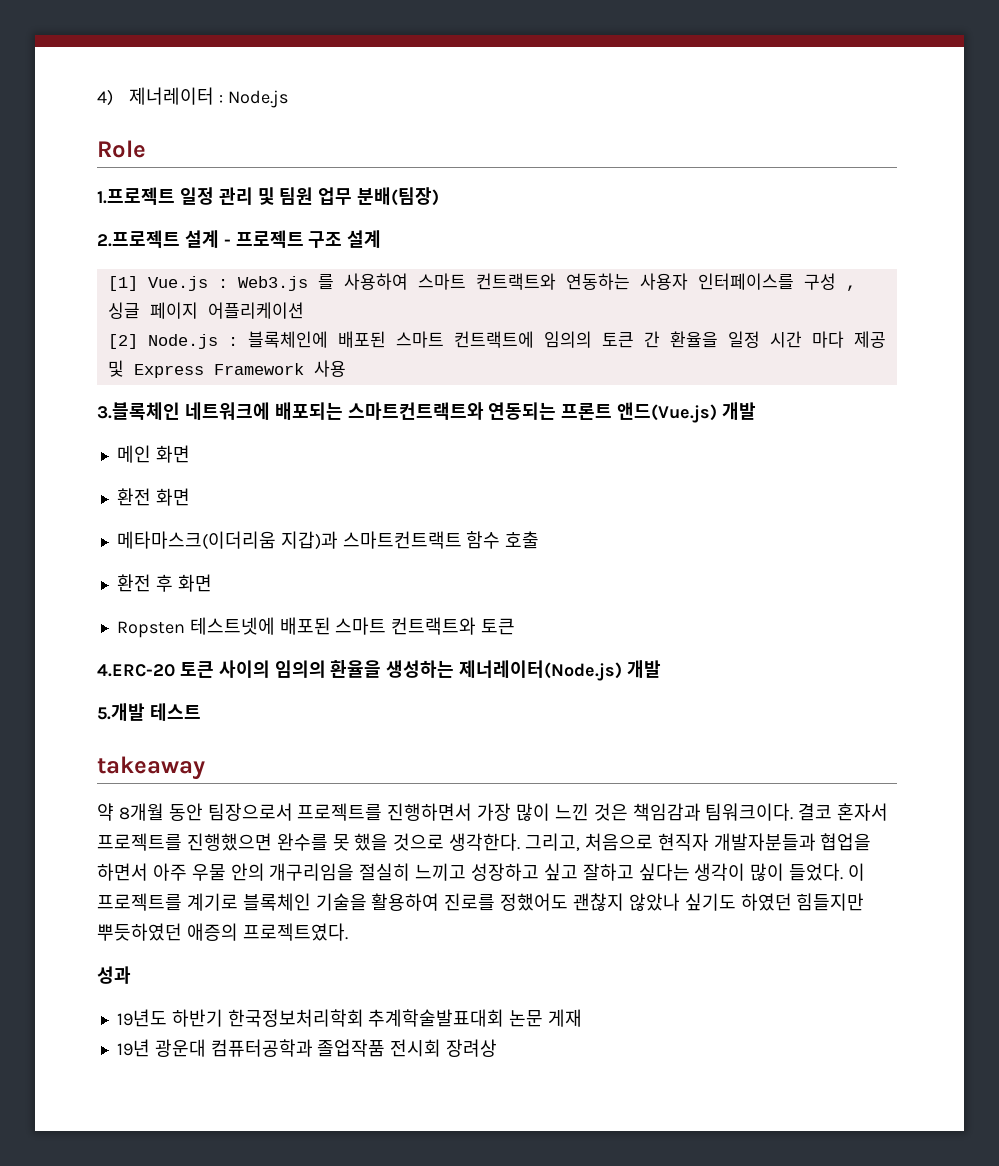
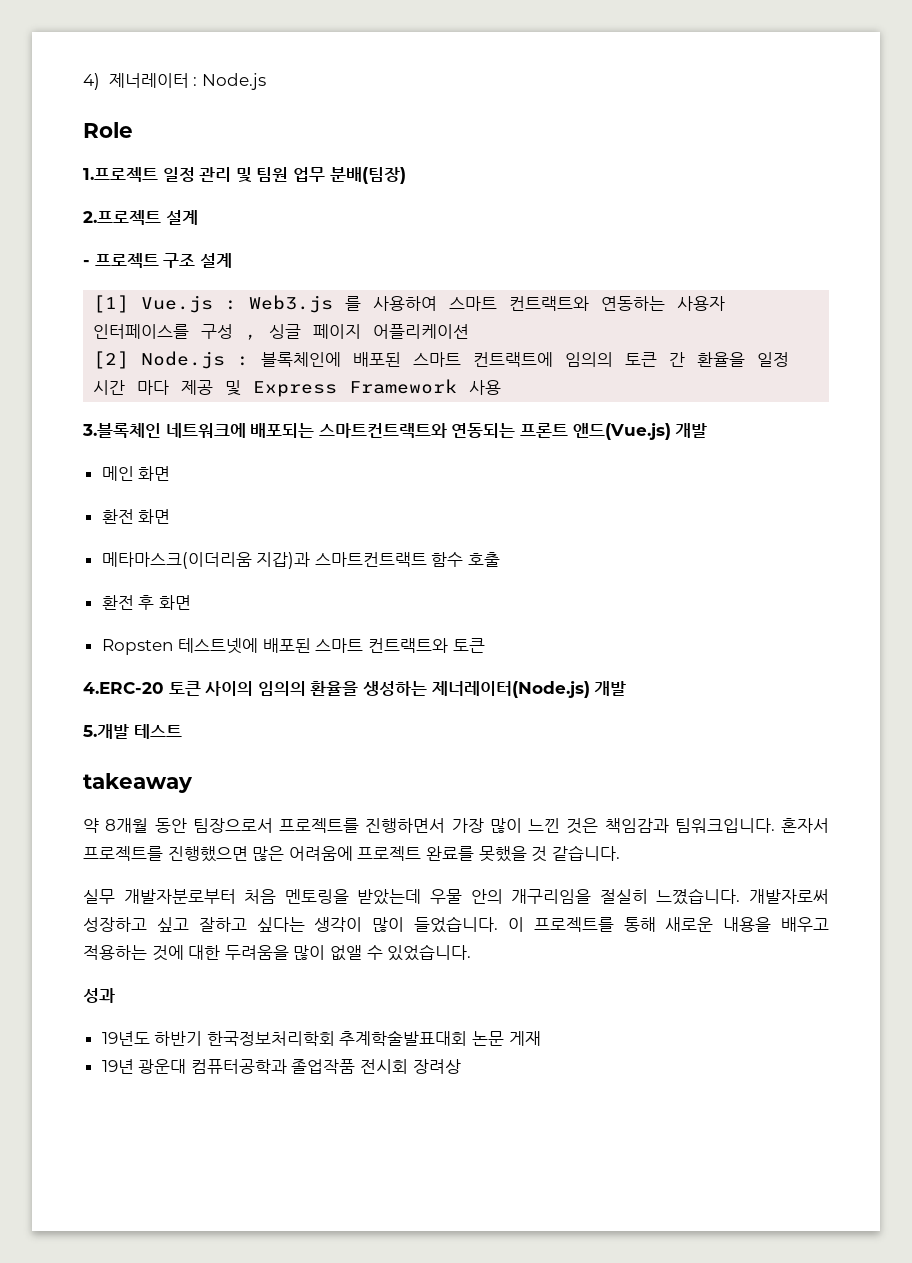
(219, 239) none -> (198, 217) //
[705,803,833,821] 팀워크이다. 결코 -> [674,818,775,833] 팀워크입니다.
[276,833,872,851] [97,863,187,881] 완수를 못 했을 것으로 생각한다. 그리고, 처음으로 현직자 개발자분들과 협업을 하면서 아주 -> [252,845,620,862] [83,889,422,905] 많은 어려움에 프로젝트 완료를 못했을 것 같습니다. // 실무 개발자분로부터 처음 멘토링을 받았는데
[415,863,467,881] 느끼고 -> [656,888,829,905] 느꼈습니다. 개발자로써
[789,863,844,881] 들었다. -> [413,916,498,933] 들었습니다.
[186,893,865,911] [97,923,348,941] 계기로 블록체인 기술을 활용하여 진로를 정했어도 괜찮지 않았나 싶기도 하였던 힘들지만 뿌듯하였던 애증의 프로젝트였다. -> [623,917,829,932] [83,944,472,961] 통해 새로운 내용을 배우고 적용하는 것에 대한 두려움을 많이 없앨 수 있었습니다.

